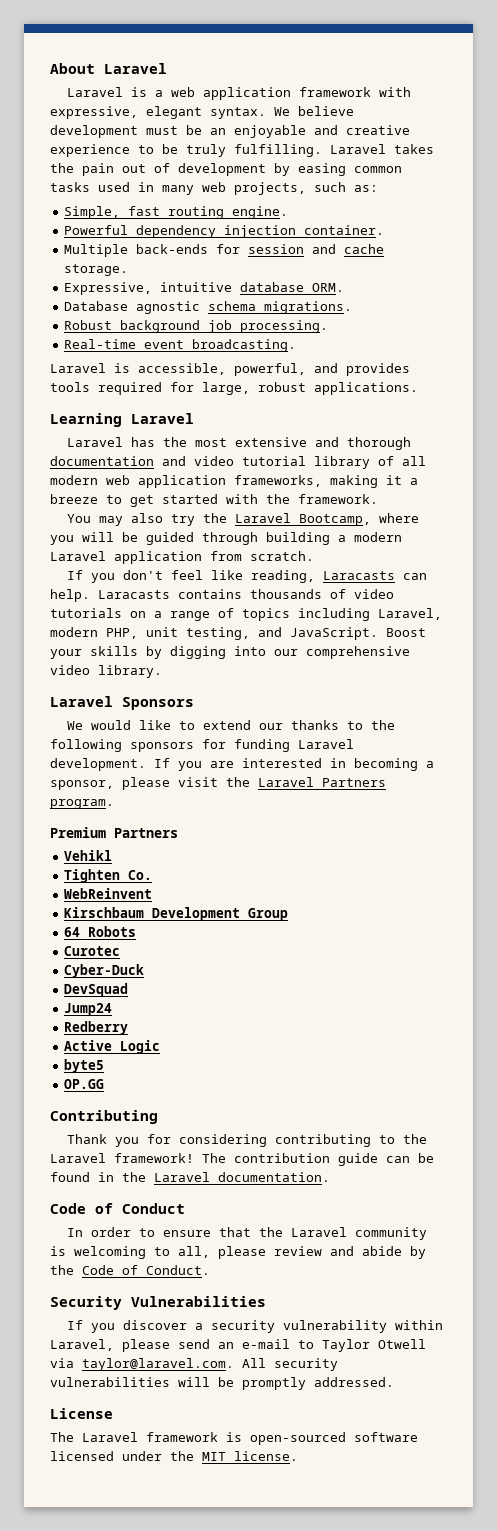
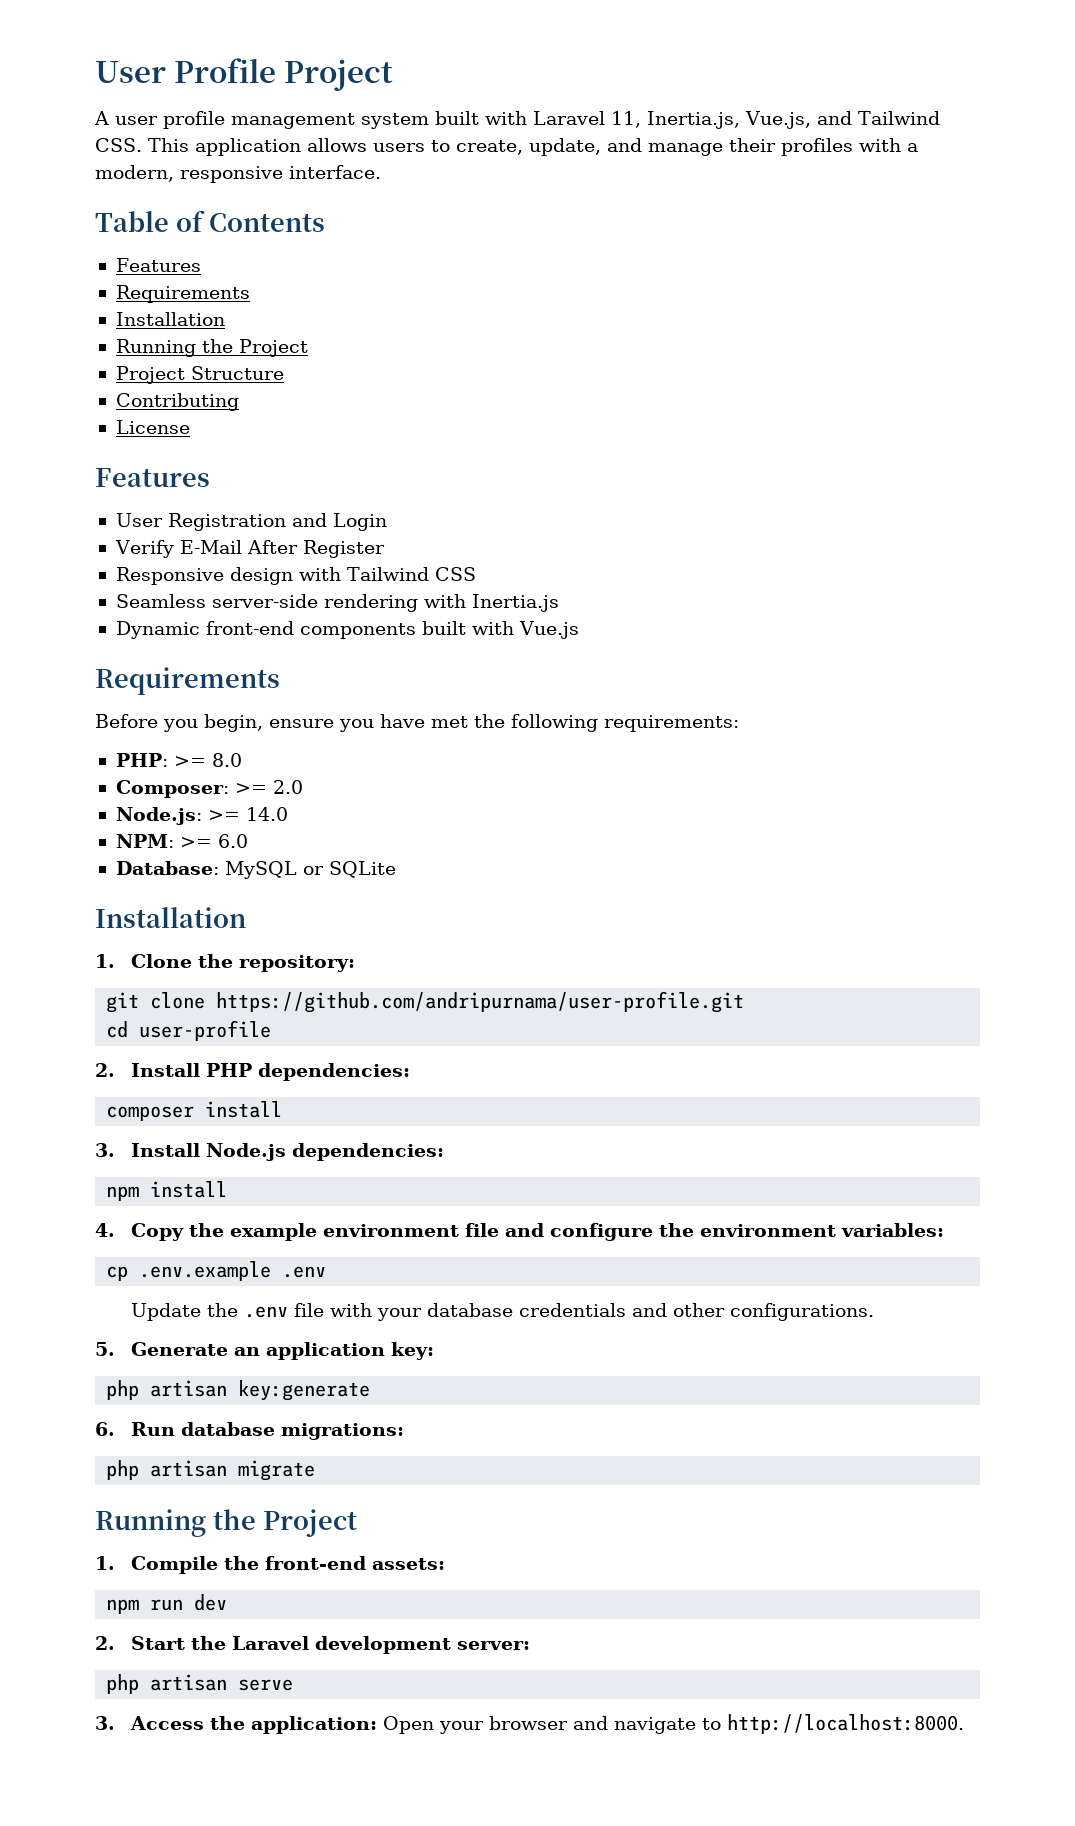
[50,63,167,74] [67,87,412,100] [50,106,354,119] [50,125,410,138] [50,144,434,157] [50,163,402,176] [50,182,378,195] [64,206,289,219] [64,225,385,238] [64,244,385,257] [64,264,129,276] [64,282,345,295] [64,301,353,314] [64,320,329,333] [64,339,297,352] [50,363,410,376] [50,382,418,395] [50,413,194,427] [67,437,412,450] [50,456,426,469] [50,475,418,488] [50,494,378,507] [67,513,420,526] [50,532,402,545] [50,551,314,564] [67,570,428,583] [50,589,394,602] [50,608,442,621] [50,627,426,640] [50,646,410,659] [50,665,162,678] [50,696,194,710] [67,720,396,730] [50,739,354,752] [50,758,434,771] [50,777,386,790] [50,799,114,809] [50,827,178,838] [64,850,113,861] [64,869,153,883] [64,888,153,899] [64,907,289,921] [64,926,137,937] [64,946,121,956] [64,964,145,978] [64,983,129,997] [64,1003,113,1016] [64,1021,129,1035] [64,1040,161,1054] [64,1059,105,1073] [64,1079,105,1089] [50,1110,158,1124] [67,1134,428,1147] [50,1153,434,1166] [50,1172,330,1182] [50,1203,185,1214] [67,1227,428,1240] [50,1246,426,1259] [50,1265,210,1275] [50,1296,266,1310] [67,1320,444,1333] [50,1339,426,1352] [50,1358,338,1371] [50,1377,394,1390] [50,1408,113,1419] [50,1432,418,1445] [50,1451,298,1461] About Laravel // Laravel is a web application framework with expressive, elegant syntax. We believe development must be an enjoyable and creative experience to be truly fulfilling. Laravel takes the pain out of development by easing common tasks used in many web projects, such as: // Simple, fast routing engine. // Powerful dependency injection container. // Multiple back-ends for session and cache storage. // Expressive, intuitive database ORM. // Database agnostic schema migrations. // Robust background job processing. // Real-time event broadcasting. // Laravel is accessible, powerful, and provides tools required for large, robust applications. // Learning Laravel // Laravel has the most extensive and thorough documentation and video tutorial library of all modern web application frameworks, making it a breeze to get started with the framework. // You may also try the Laravel Bootcamp, where you will be guided through building a modern Laravel application from scratch. // If you don't feel like reading, Laracasts can help. Laracasts contains thousands of video tutorials on a range of topics including Laravel, modern PHP, unit testing, and JavaScript. Boost your skills by digging into our comprehensive video library. // Laravel Sponsors // We would like to extend our thanks to the following sponsors for funding Laravel development. If you are interested in becoming a sponsor, please visit the Laravel Partners program. // Premium Partners // Vehikl // Tighten Co. // WebReinvent // Kirschbaum Development Group // 64 Robots // Curotec // Cyber-Duck // DevSquad // Jump24 // Redberry // Active Logic // byte5 // OP.GG // Contributing // Thank you for considering contributing to the Laravel framework! The contribution guide can be found in the Laravel documentation. // Code of Conduct // In order to ensure that the Laravel community is welcoming to all, please review and abide by the Code of Conduct. // Security Vulnerabilities // If you discover a security vulnerability within Laravel, please send an e-mail to Taylor Otwell via taylor@laravel.com. All security vulnerabilities will be promptly addressed. // License // The Laravel framework is open-sourced software licensed under the MIT license. -> [95,58,393,91] [94,111,940,129] [95,138,918,156] [95,165,381,183] [95,210,325,232] [115,258,201,272] [115,285,250,303] [115,312,225,326] [115,339,308,357] [115,366,284,384] [115,393,239,411] [115,420,190,434] [95,468,210,487] [115,513,387,531] [114,540,385,558] [115,567,476,585] [115,594,559,612] [115,621,579,639] [95,667,280,695] [95,714,739,732] [115,753,242,767] [115,780,303,798] [115,807,288,825] [115,834,248,848] [115,861,396,879] [95,907,246,928] [95,954,355,972] [106,991,745,1013] [106,1020,272,1041] [95,1063,410,1081] [106,1101,283,1121] [95,1143,444,1161] [106,1181,228,1201] [95,1223,944,1241] [106,1261,327,1281] [130,1303,874,1321] [95,1342,434,1360] [106,1380,371,1401] [95,1422,404,1440] [106,1460,316,1481] [95,1509,357,1537] [95,1556,445,1574] [106,1594,228,1614] [95,1636,530,1654] [106,1674,294,1694] [95,1714,964,1734] User Profile Project // A user profile management system built with Laravel 11, Inertia.js, Vue.js, and Tailwind CSS. This application allows users to create, update, and manage their profiles with a modern, responsive interface. // Table of Contents // Features // Requirements // Installation // Running the Project // Project Structure // Contributing // License // Features // User Registration and Login // Verify E-Mail After Register // Responsive design with Tailwind CSS // Seamless server-side rendering with Inertia.js // Dynamic front-end components built with Vue.js // Requirements // Before you begin, ensure you have met the following requirements: // PHP: >= 8.0 // Composer: >= 2.0 // Node.js: >= 14.0 // NPM: >= 6.0 // Database: MySQL or SQLite // Installation // 1. Clone the repository: // git clone https://github.com/andripurnama/user-profile.git // cd user-profile // 2. Install PHP dependencies: // composer install // 3. Install Node.js dependencies: // npm install // 4. Copy the example environment file and configure the environment variables: // cp .env.example .env // Update the .env file with your database credentials and other configurations. // 5. Generate an application key: // php artisan key:generate // 6. Run database migrations: // php artisan migrate // Running the Project // 1. Compile the front-end assets: // npm run dev // 2. Start the Laravel development server: // php artisan serve // 3. Access the application: Open your browser and navigate to http://localhost:8000.

